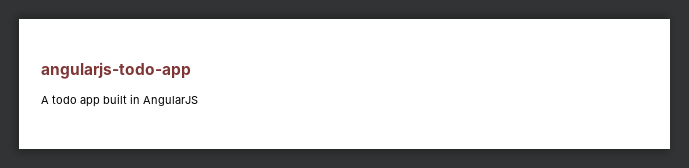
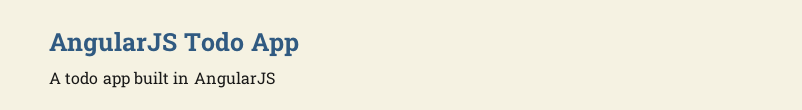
[41,62,191,79] angularjs-todo-app -> [49,31,299,57] AngularJS Todo App

